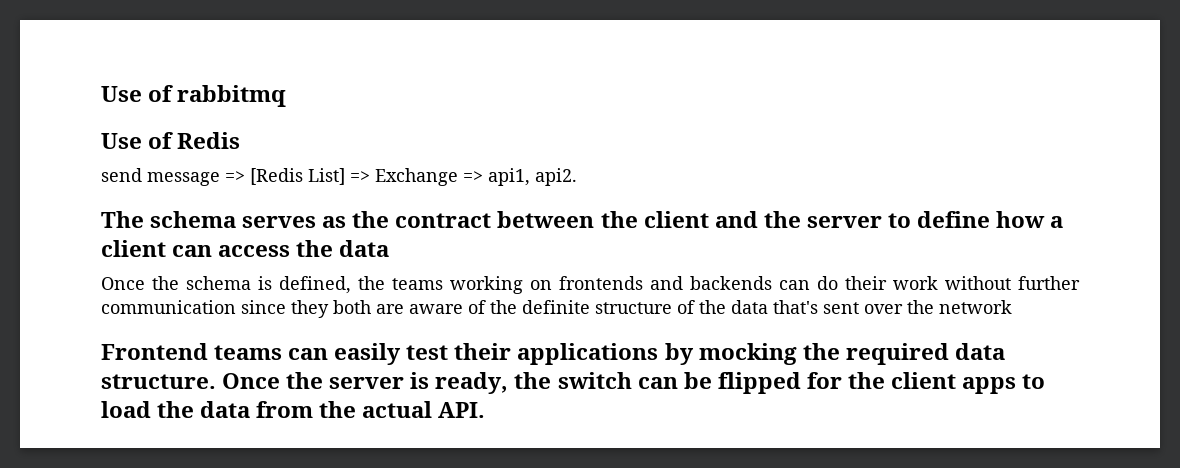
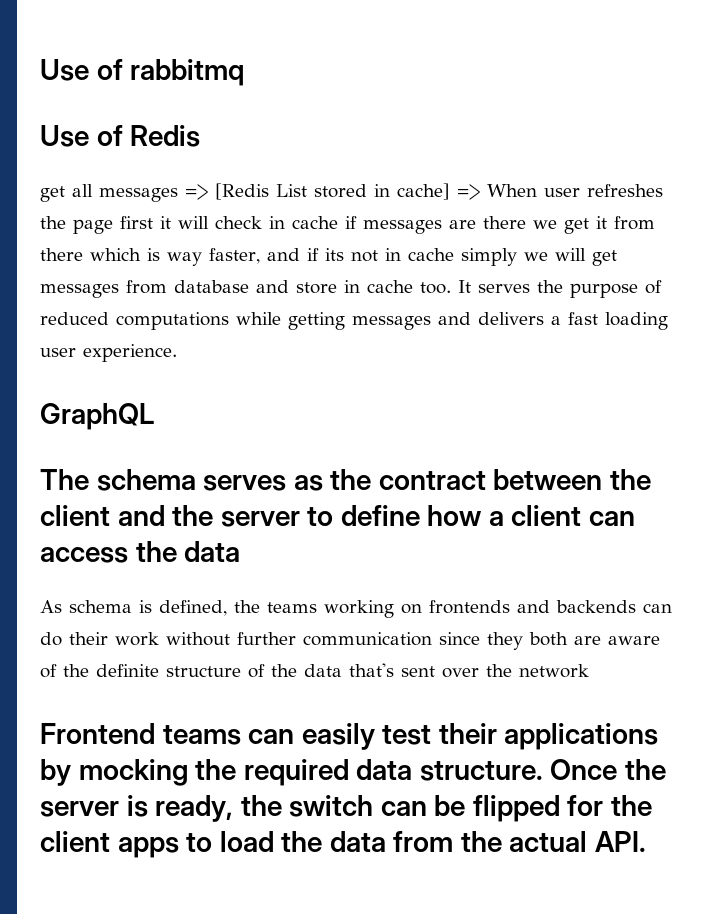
[101,168,577,186] send message => [Redis List] => Exchange => api1, api2. -> [40,183,663,202] [40,216,655,234] [40,248,617,266] [40,280,662,298] [40,312,668,330] [40,344,177,362] [40,403,154,430] get all messages => [Redis List stored in cache] => When user refreshes the page first it will check in cache if messages are there we get it from there which is way faster, and if its not in cache simply we will get messages from database and store in cache too. It serves the purpose of reduced computations while getting messages and delivers a fast loading user experience. // GraphQL
[101,276,179,290] Once the -> [40,600,62,613] As

